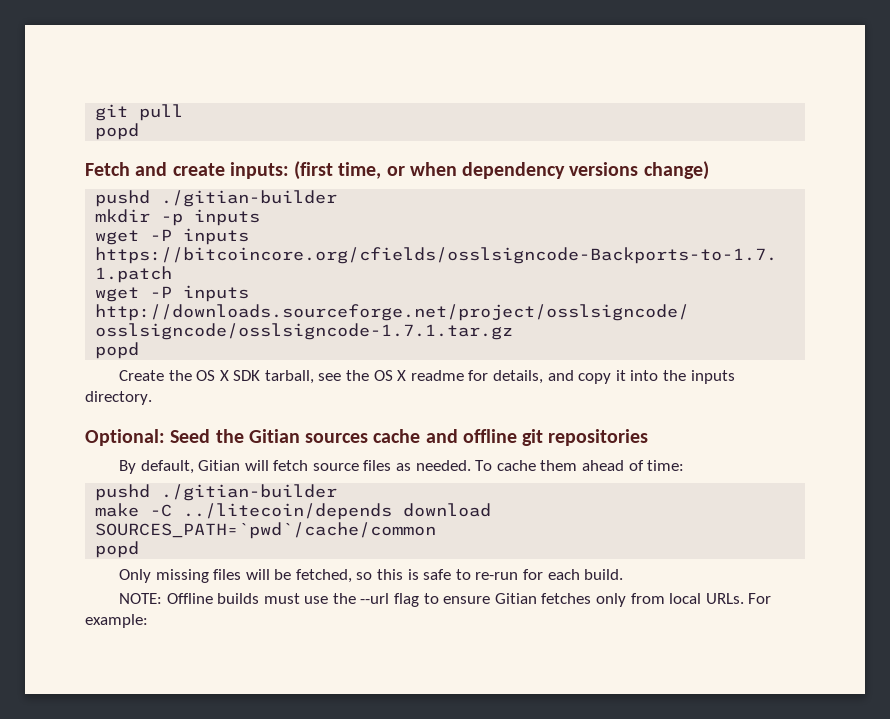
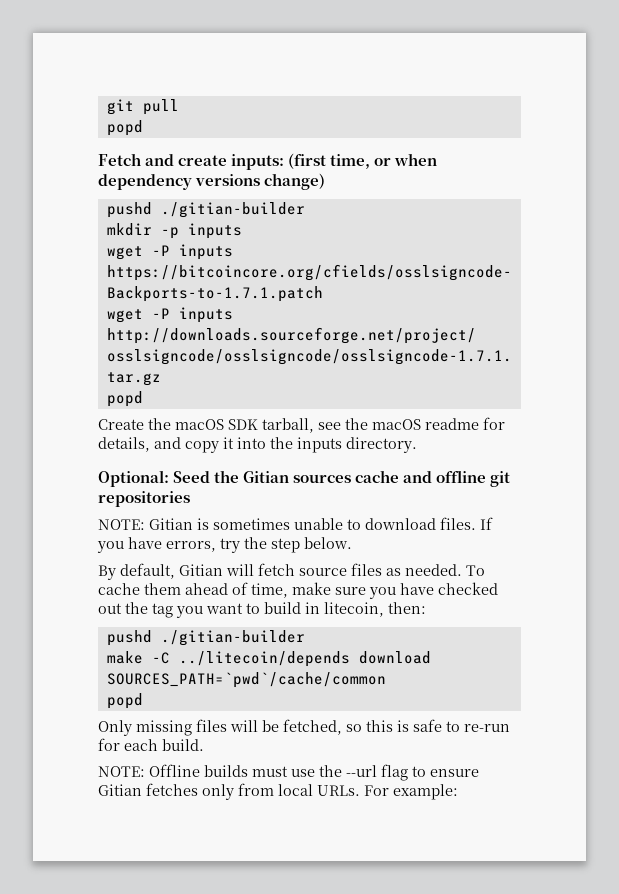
[196,370,229,381] OS X -> [175,419,224,430] macOS
[373,370,407,381] OS X -> [372,419,421,430] macOS
(649, 437) none -> [98,517,493,530] [97,537,352,553] // NOTE: Gitian is sometimes unable to download files. If you have errors, try the step below.
[647,460,685,471] time: -> [251,582,498,599] [98,602,426,618] time, make sure you have checked out the tag you want to build in litecoin, then:

